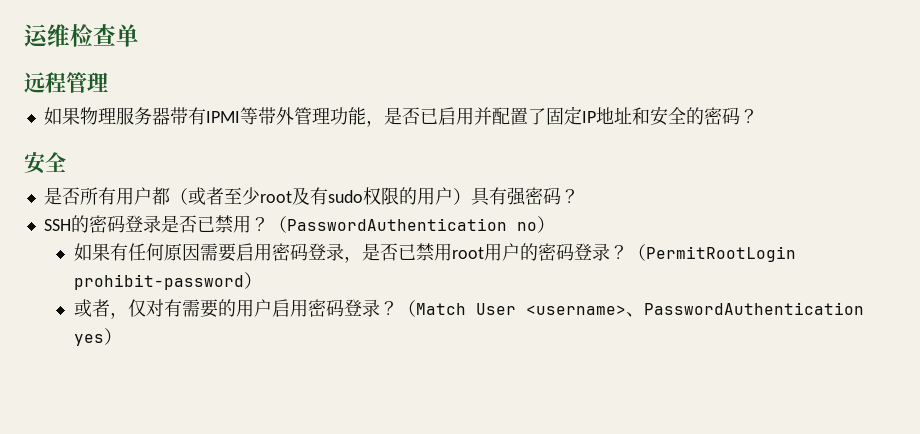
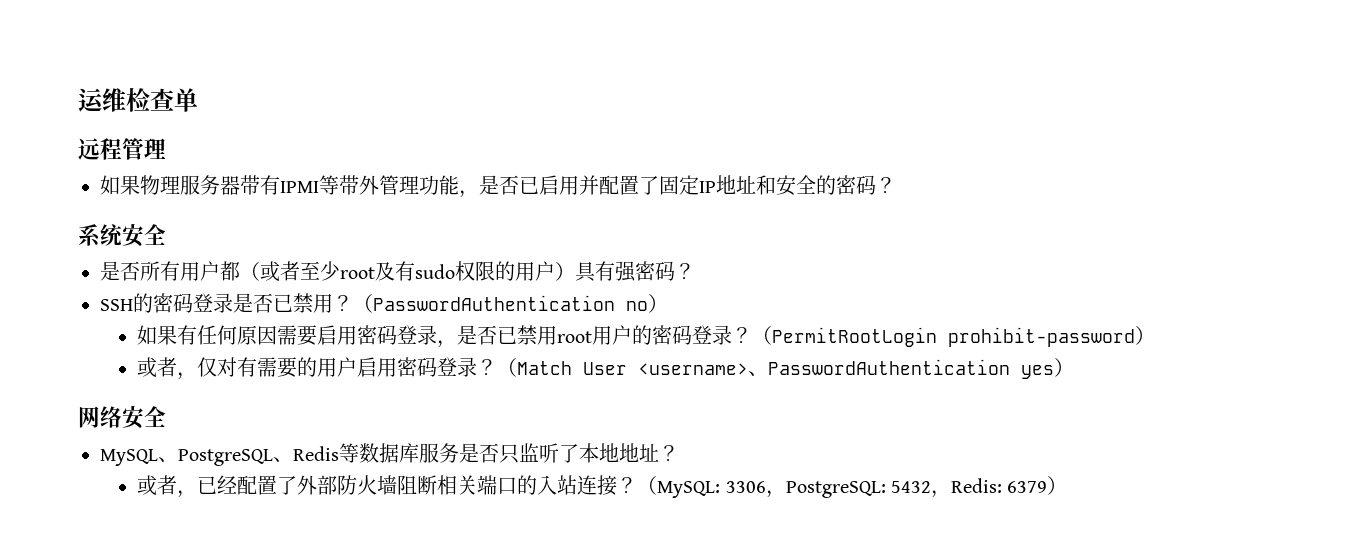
(758, 116) none -> [78,224,123,247] 系统
(122, 336) none -> [78,406,166,429] [100,443,679,466] [137,475,1068,498] // 网络安全 // MySQL、PostgreSQL、Redis等数据库服务是否只监听了本地地址？ // 或者，已经配置了外部防火墙阻断相关端口的入站连接？（MySQL: 3306，PostgreSQL: 5432，Redis: 6379）

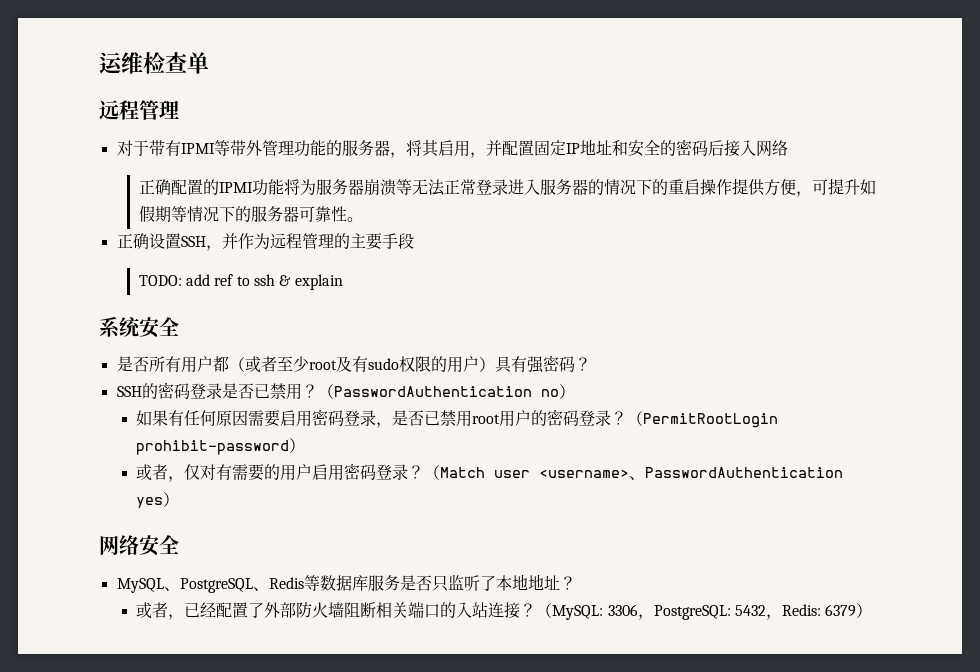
[100,175,240,195] 如果物理服务器 -> [116,140,149,156] 对于
[459,175,659,198] ，是否已启用并配置了 -> [325,140,534,158] 的服务器，将其启用，并配置
[876,177,896,194] ？ -> [707,140,788,157] [138,178,876,197] [138,206,363,222] [116,233,414,251] [138,274,343,290] 后接入网络 // 正确配置的IPMI功能将为服务器崩溃等无法正常登录进入服务器的情况下的重启操作提供方便，可提升如假期等情况下的服务器可靠性。 // 正确设置SSH，并作为远程管理的主要手段 // TODO: add ref to ssh & explain
[583,362,628,375] User -> [494,470,531,478] user

